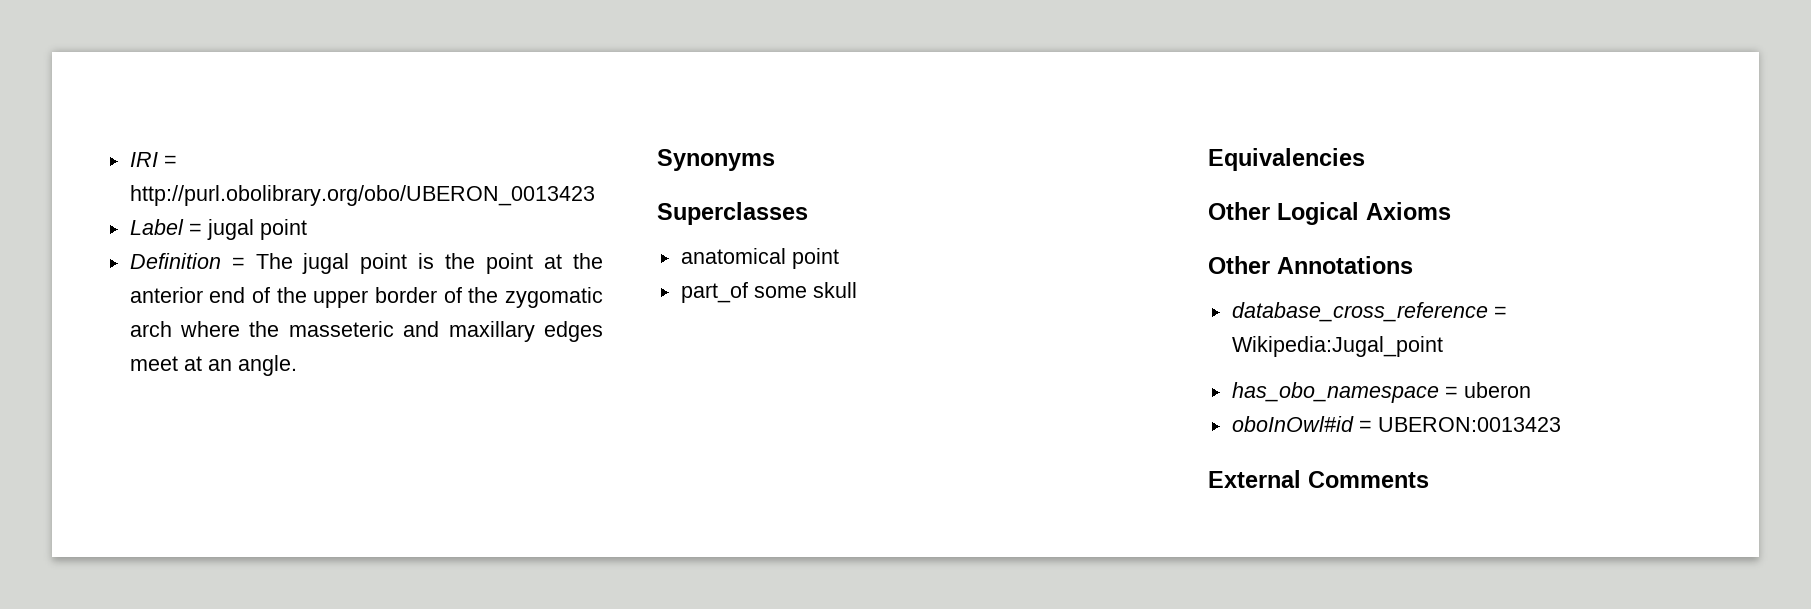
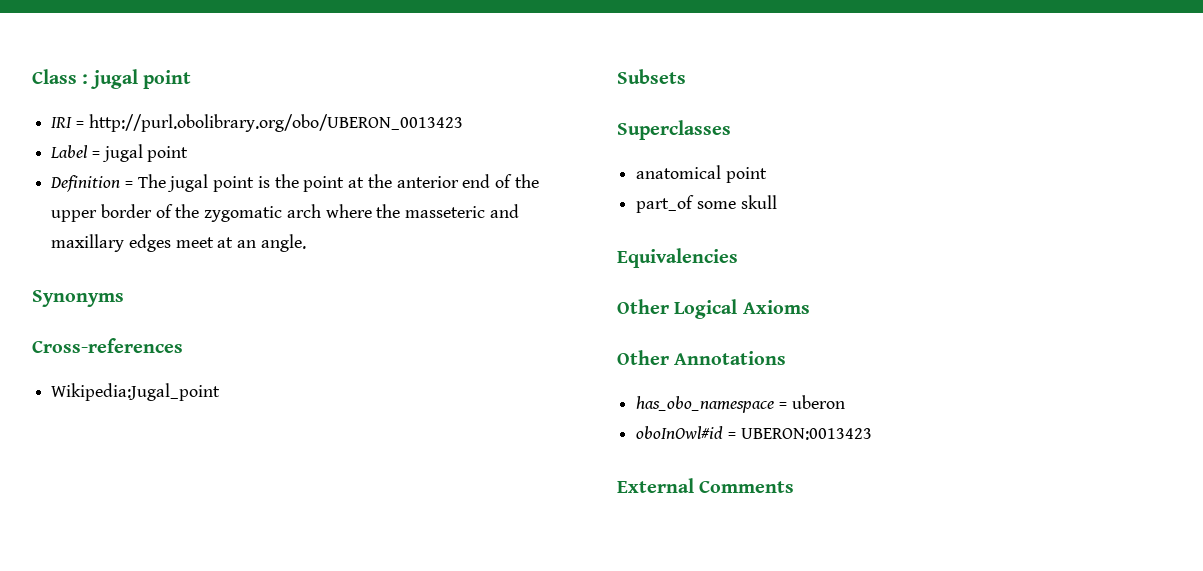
(129, 159) none -> [32,69,191,89] Class : jugal point //
(775, 160) none -> [32,338,183,353] [51,383,221,401] [617,69,686,84] // Cross-references // Wikipedia:Jugal_point // Subsets
[1231,302,1507,322] [1231,336,1443,357] // database_cross_reference = Wikipedia:Jugal_point -> (787, 358) none

